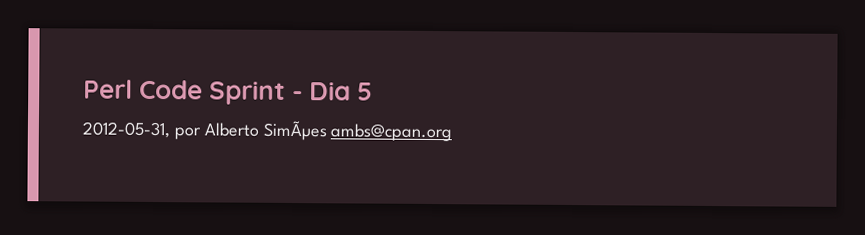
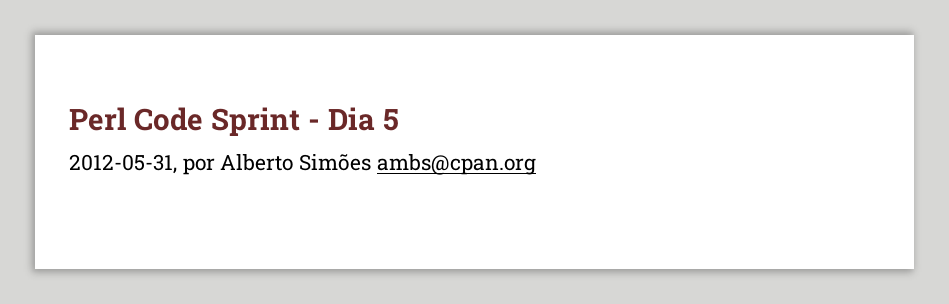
[262,120,327,141] SimÃµes -> [299,154,372,171] Simões

